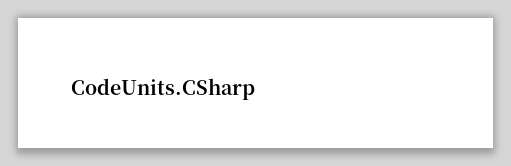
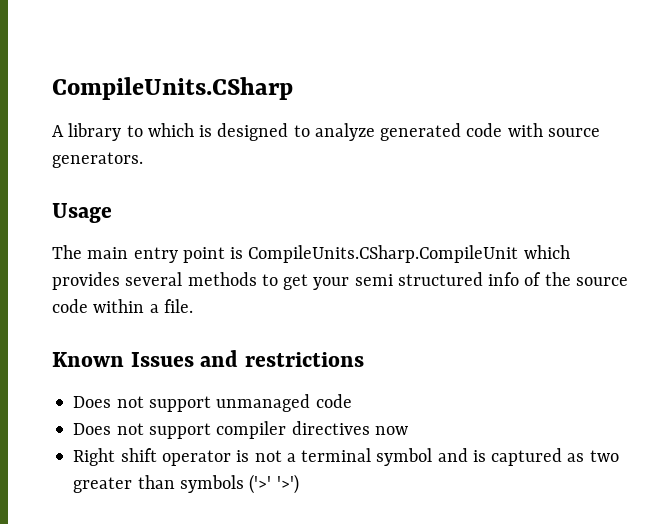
[71,78,255,100] CodeUnits.CSharp -> [52,77,293,100] [52,123,600,141] [52,152,143,168] [52,203,112,223] [52,245,570,263] [52,272,628,290] [52,299,193,313] [52,350,364,367] [73,394,352,412] [73,421,408,439] [73,448,619,466] [73,474,299,494] CompileUnits.CSharp // A library to which is designed to analyze generated code with source generators. // Usage // The main entry point is CompileUnits.CSharp.CompileUnit which provides several methods to get your semi structured info of the source code within a file. // Known Issues and restrictions // Does not support unmanaged code // Does not support compiler directives now // Right shift operator is not a terminal symbol and is captured as two greater than symbols ('>' '>')

